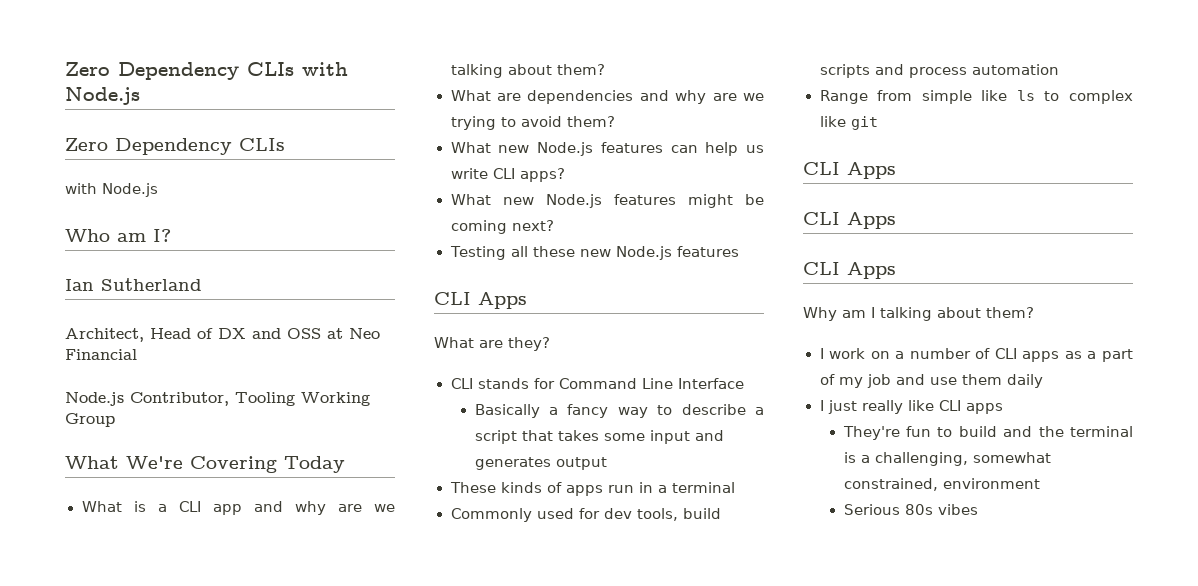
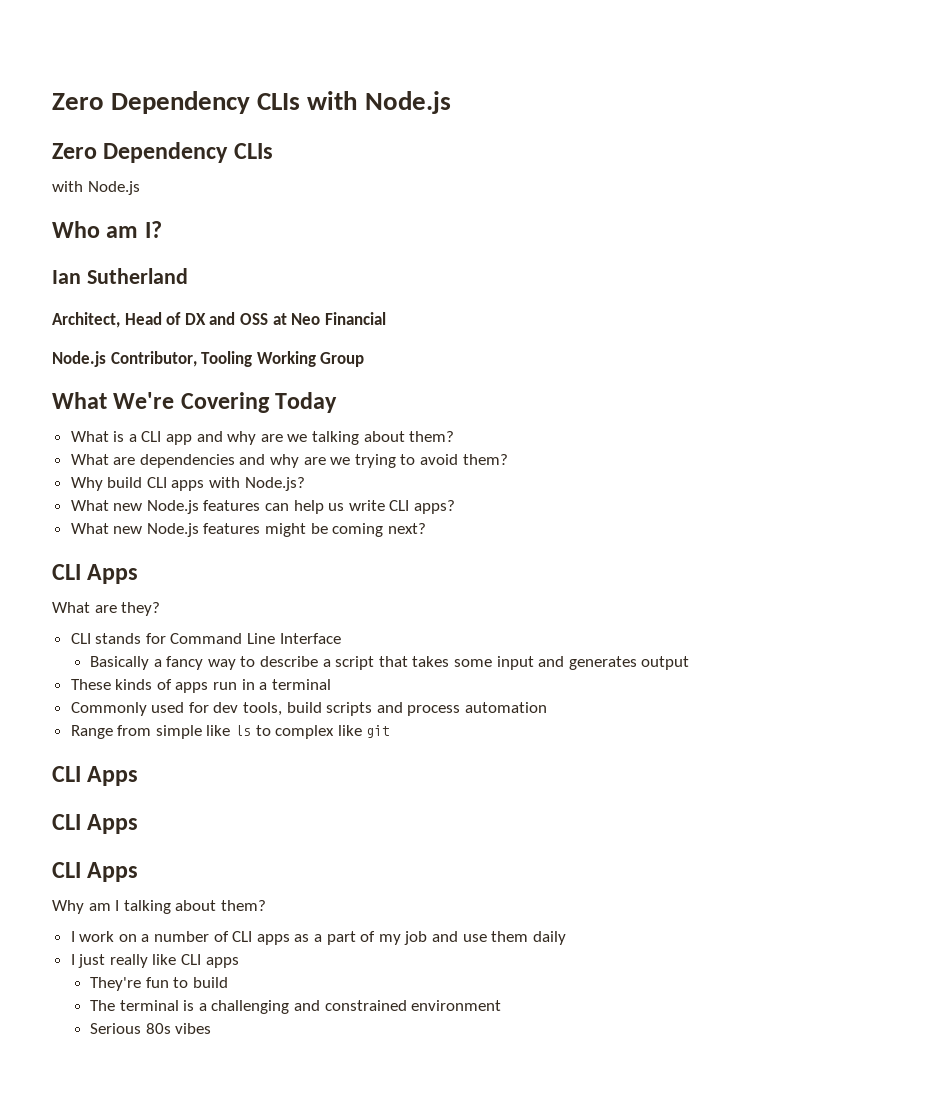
(615, 121) none -> [70,477,305,491] // Why build CLI apps with Node.js?
[449,246,740,260] // Testing all these new Node.js features -> (426, 528) none
[1003,426,1064,437] and the -> [90,1000,116,1011] // The
[874,452,1051,466] [843,478,938,491] challenging, somewhat constrained, -> [211,1000,407,1014] challenging and constrained

